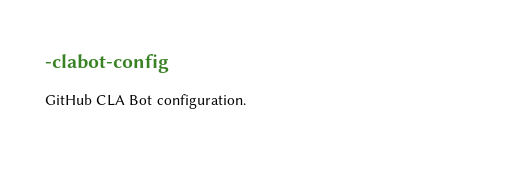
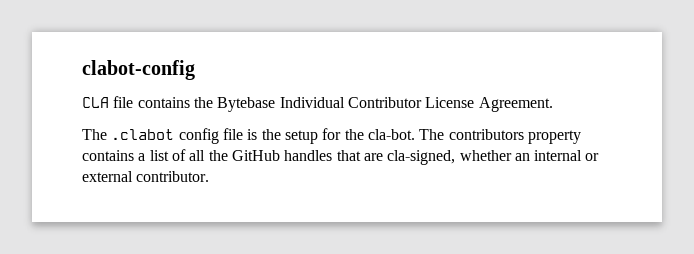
[45,54,169,73] [45,94,246,109] -clabot-config // GitHub CLA Bot configuration. -> [82,60,195,80] [82,96,553,112] [82,128,581,144] [82,149,600,165] [82,171,210,182] clabot-config // CLA file contains the Bytebase Individual Contributor License Agreement. // The .clabot config file is the setup for the cla-bot. The contributors property contains a list of all the GitHub handles that are cla-signed, whether an internal or external contributor.

